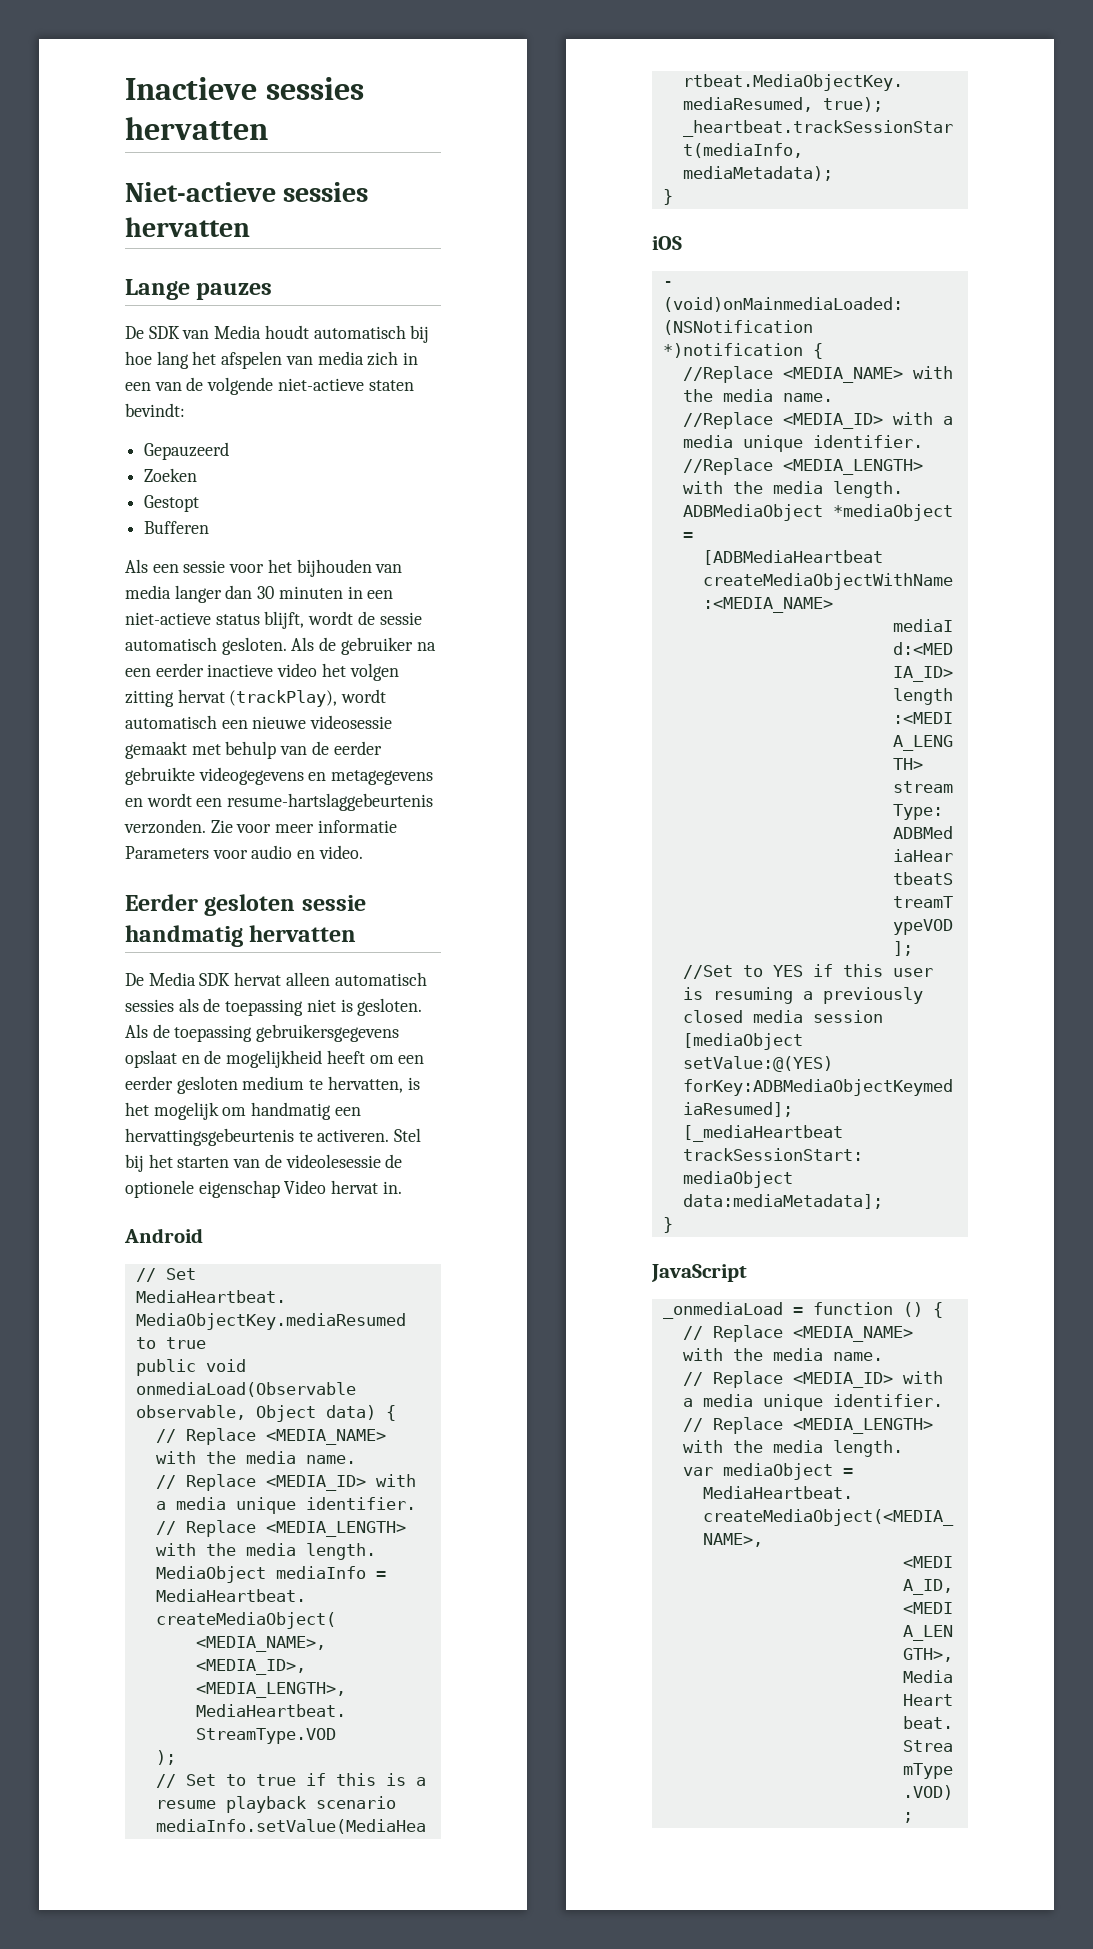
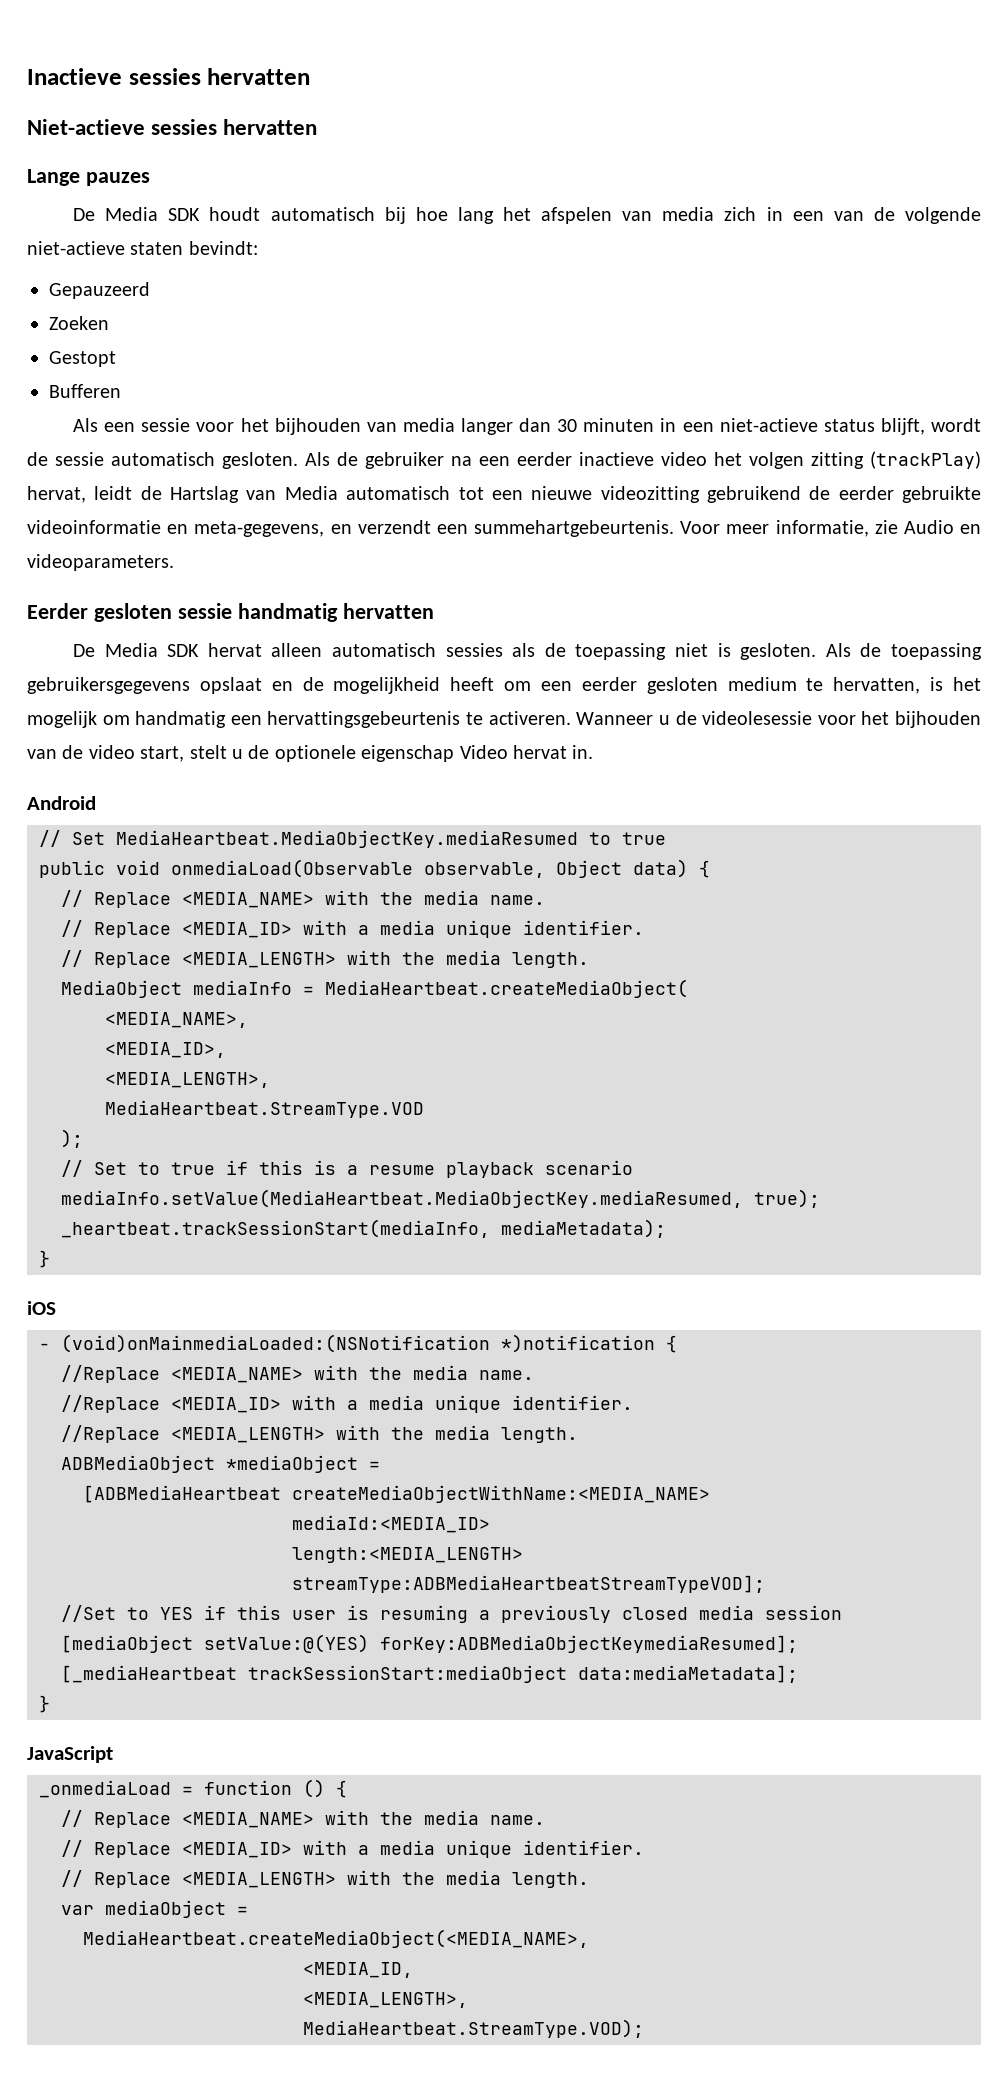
[148,325,262,339] SDK van Media -> [105,207,201,221] Media SDK
[177,689,387,707] [125,715,393,729] [125,741,382,759] [125,767,434,785] [125,793,434,811] [124,819,397,834] [125,845,363,859] hervat (trackPlay), wordt automatisch een nieuwe videosessie gemaakt met behulp van de eerder gebruikte videogegevens en metagegevens en wordt een resume-hartslaggebeurtenis verzonden. Zie voor meer informatie Parameters voor audio en video. -> [870,451,981,469] [27,486,981,503] [27,520,981,537] [27,554,174,571] (trackPlay) hervat, leidt de Hartslag van Media automatisch tot een nieuwe videozitting gebruikend de eerder gebruikte videoinformatie en meta-gegevens, en verzendt een summehartgebeurtenis. Voor meer informatie, zie Audio en videoparameters.
[394,1128,422,1142] [125,1154,381,1172] Stel bij het starten van de videolesessie -> [576,711,982,728] [27,745,243,762] Wanneer u de videolesessie voor het bijhouden van de video start, stelt u

